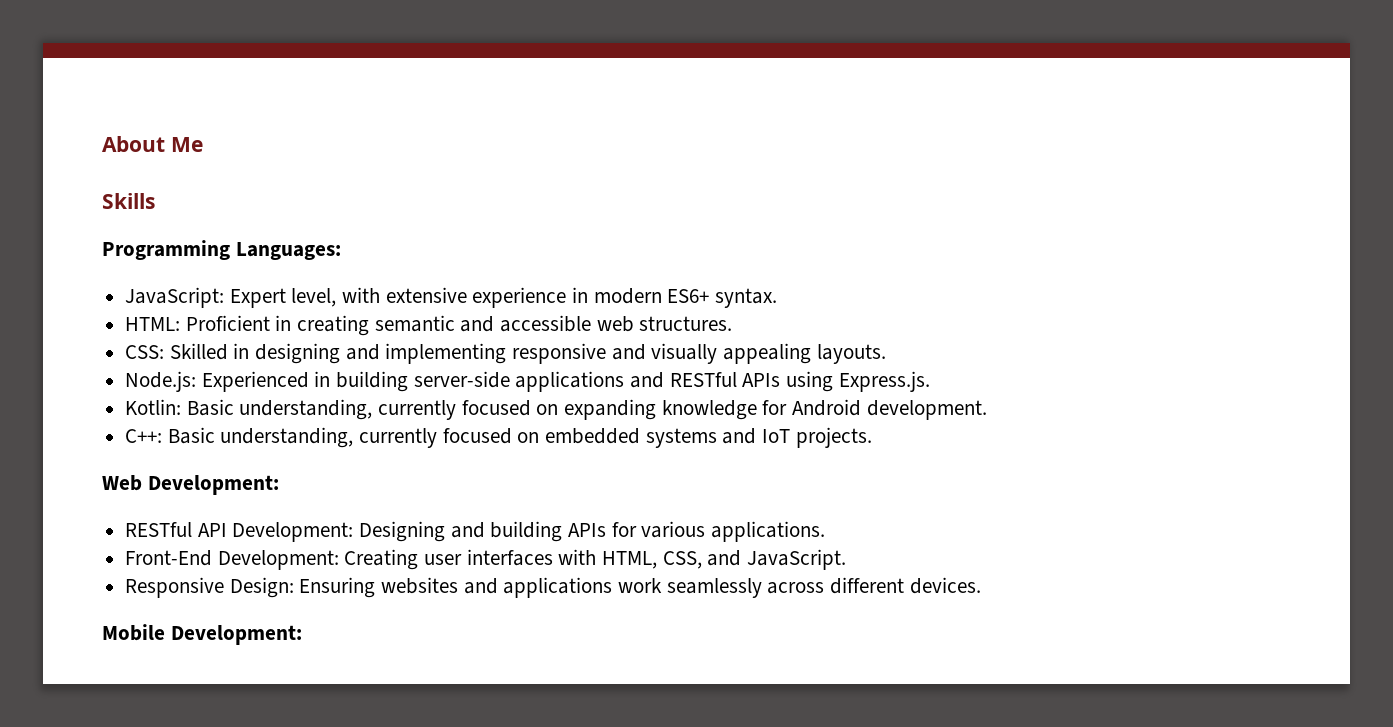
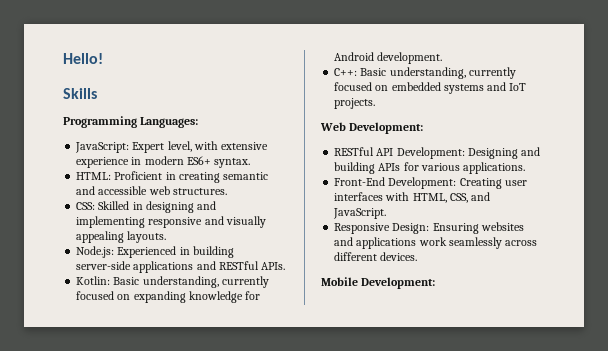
[102,136,203,152] About Me -> [63,53,103,64] Hello!
[742,371,930,392] APIs using Express.js. -> [261,262,286,270] APIs.

